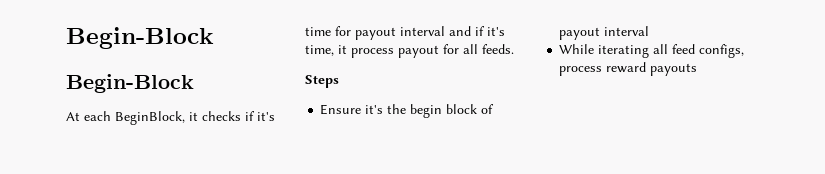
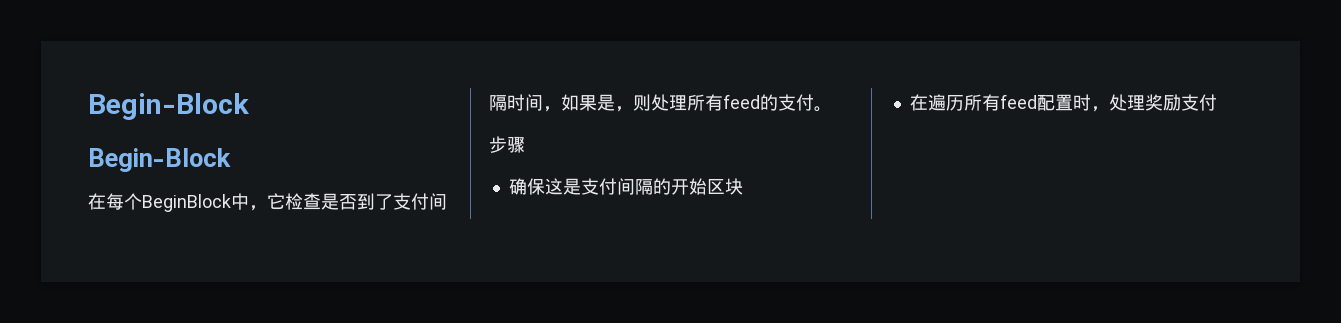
[66,111,275,125] [305,26,505,40] [305,44,514,58] [305,75,339,88] [320,104,495,118] [559,26,650,40] [559,44,745,58] [559,62,698,76] At each BeginBlock, it checks if it's time for payout interval and if it's time, it process payout for all feeds. // Steps // Ensure it's the begin block of payout interval // While iterating all feed configs, process reward payouts -> [88,193,447,212] [489,94,832,112] [489,136,525,153] [508,178,743,195] [909,94,1217,112] 在每个BeginBlock中，它检查是否到了支付间隔时间，如果是，则处理所有feed的支付。 // 步骤 // 确保这是支付间隔的开始区块 // 在遍历所有feed配置时，处理奖励支付

